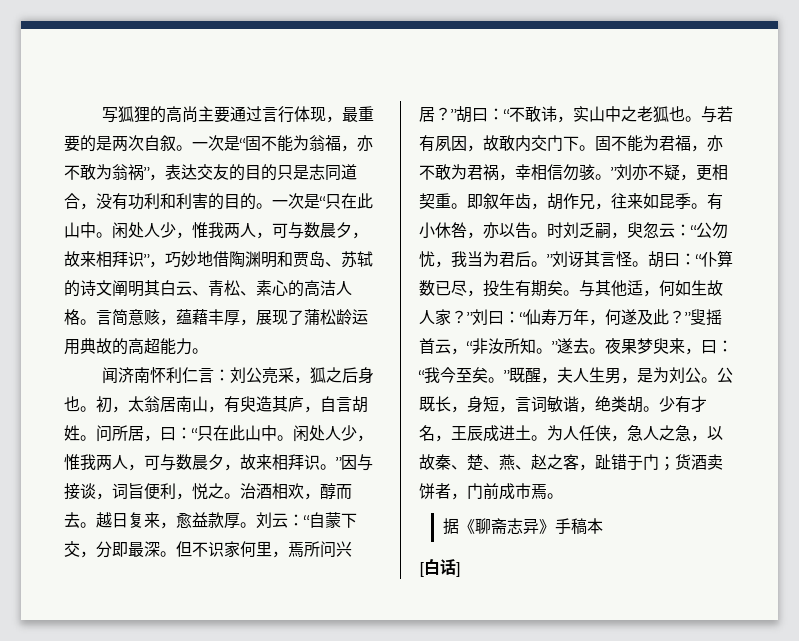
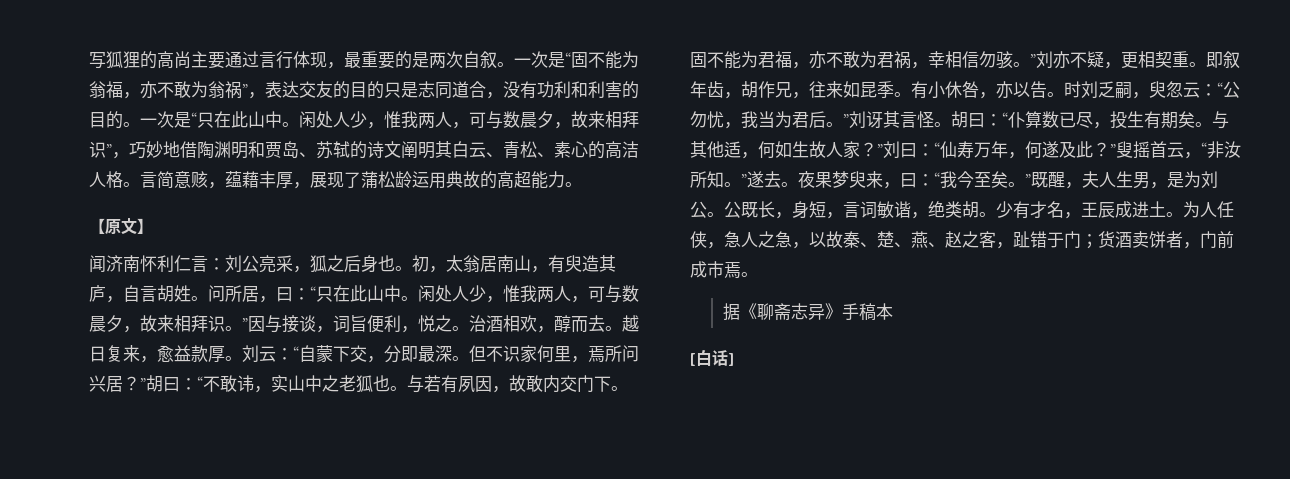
(208, 351) none -> [89,218,153,235] // 【原文】

